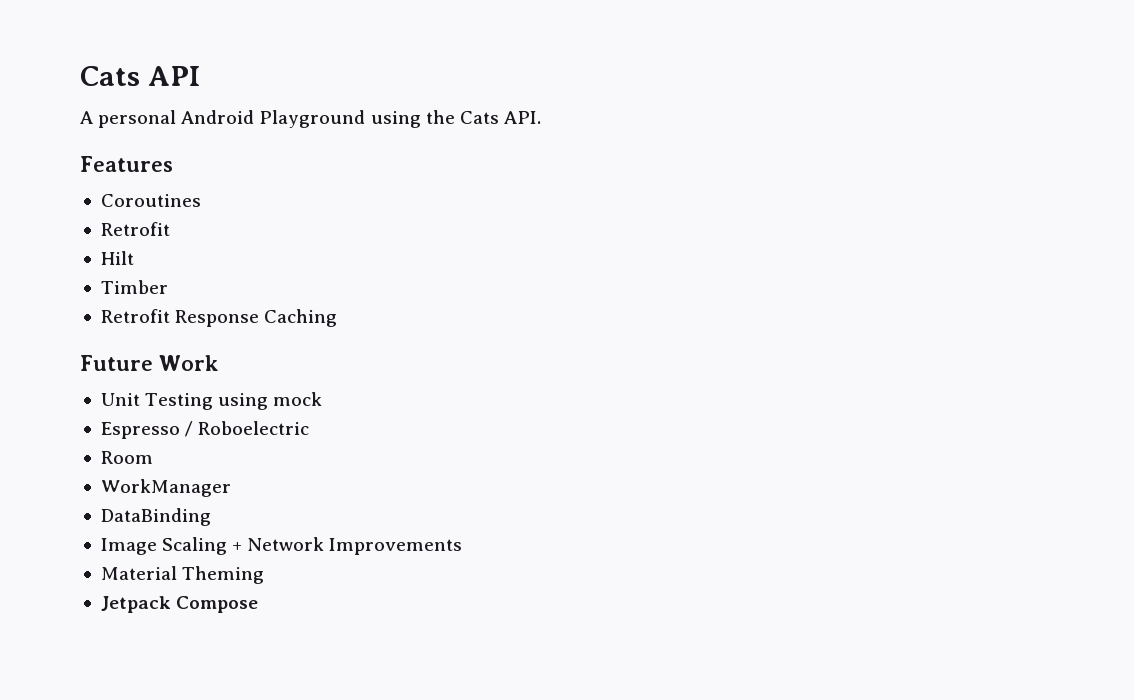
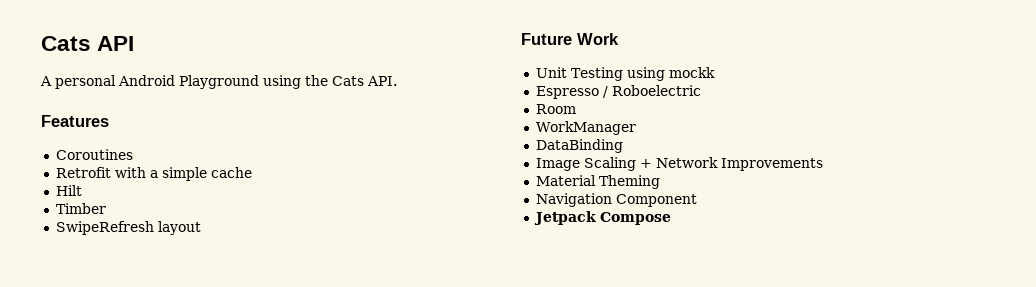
(170, 229) none -> [114,167,252,181] with a simple cache
[100,309,338,327] Retrofit Response Caching -> [55,221,201,235] SwipeRefresh layout
[273,392,323,406] mock -> [668,67,715,78] mockk
(265, 575) none -> [535,193,697,207] // Navigation Component

